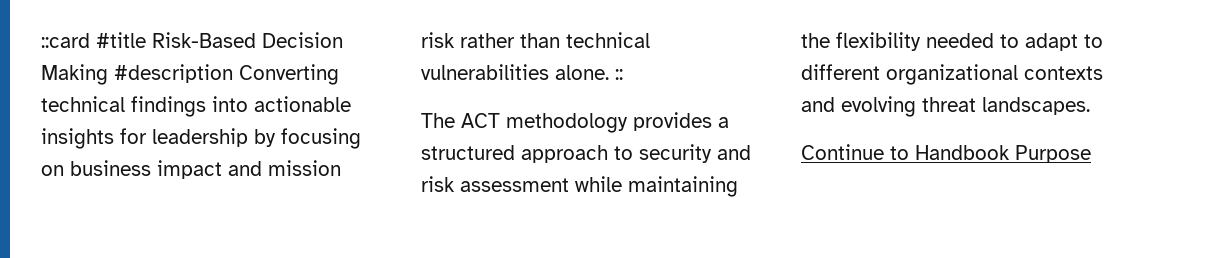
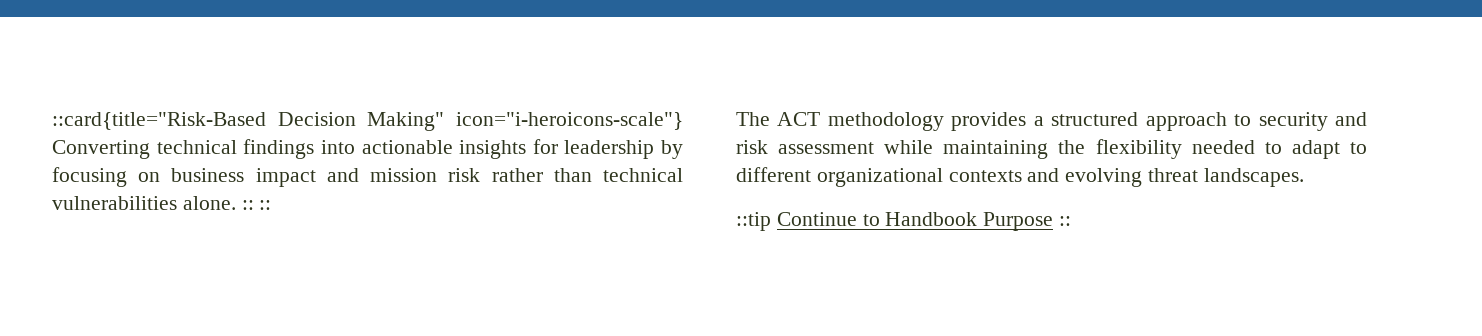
[41,32,343,48] [41,64,233,85] ::card #title Risk-Based Decision Making #description -> [52,112,683,131] ::card{title="Risk-Based Decision Making" icon="i-heroicons-scale"}
(623, 74) none -> [259,200,272,210] ::
(1090, 106) none -> [736,212,771,231] ::tip
(1091, 154) none -> [1059,216,1072,226] ::

